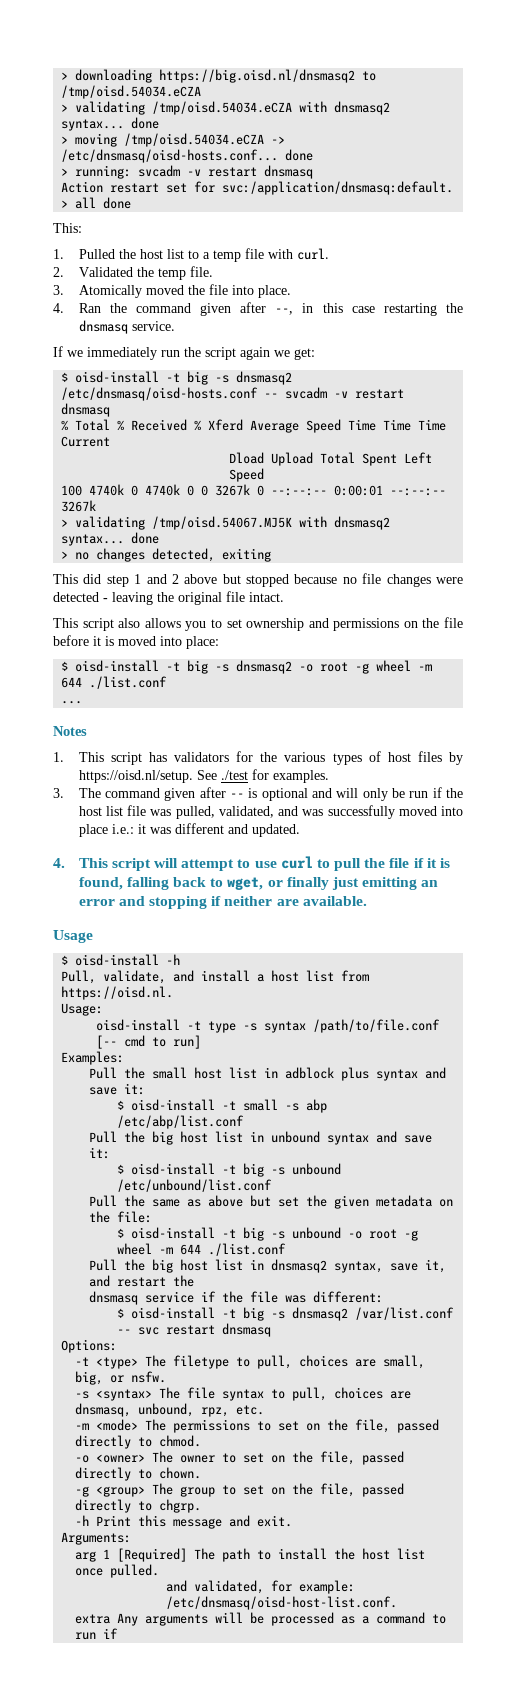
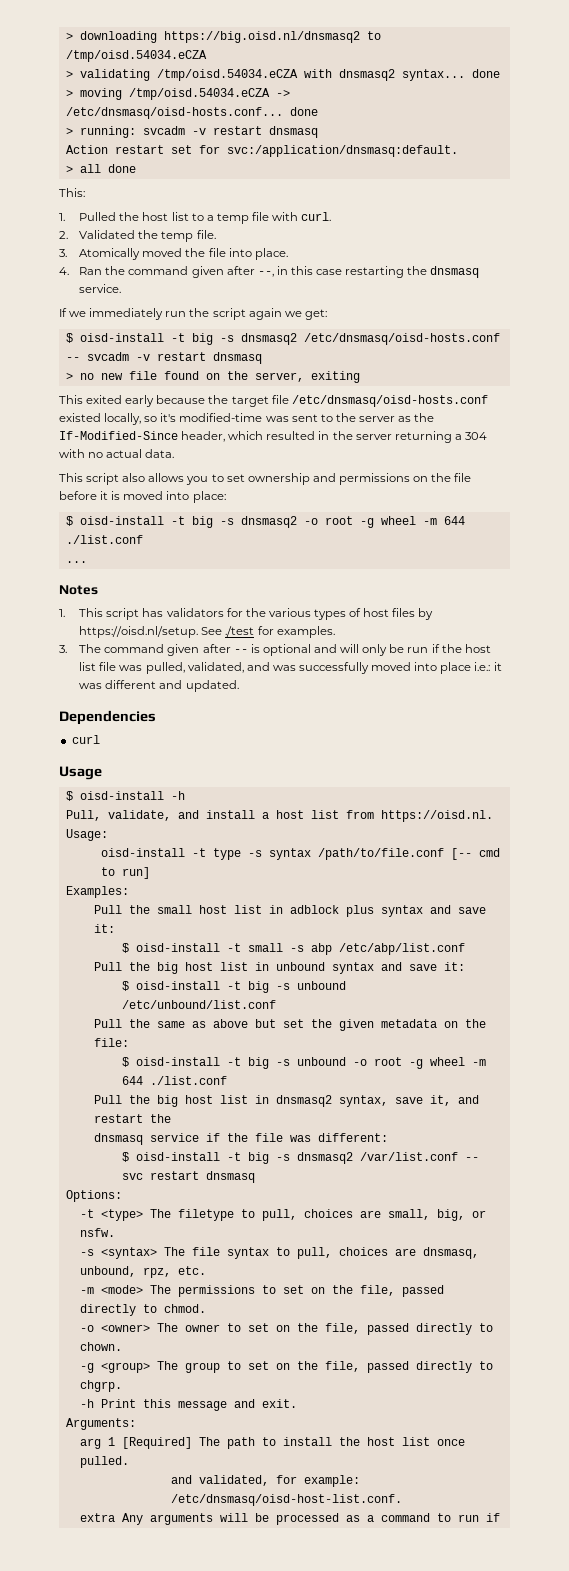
[61,419,447,433] [61,436,111,447] [229,452,433,466] [229,468,265,482] [61,484,447,496] [61,500,97,512] [61,516,391,530] [61,532,160,546] [61,548,272,562] [53,573,463,587] [53,591,284,605] % Total % Received % Xferd Average Speed Time Time Time Current // Dload Upload Total Spent Left Speed // 100 4740k 0 4740k 0 0 3267k 0 --:--:-- 0:00:01 --:--:-- 3267k // > validating /tmp/oisd.54067.MJ5K with dnsmasq2 syntax... done // > no changes detected, exiting // This did step 1 and 2 above but stopped because no file changes were detected - leaving the original file intact. -> [65,371,360,383] [59,395,488,407] [59,413,435,425] [59,431,487,443] [59,449,175,458] > no new file found on the server, exiting // This exited early because the target file /etc/dnsmasq/oisd-hosts.conf existed locally, so it's modified-time was sent to the server as the If-Modified-Since header, which resulted in the server returning a 304 with no actual data.
[53,856,451,871] [78,877,439,890] [78,896,367,909] 4. This script will attempt to use curl to pull the file if it is found, falling back to wget, or finally just emitting an error and stopping if neither are available. -> [59,710,156,725] [71,735,100,744] Dependencies // curl

